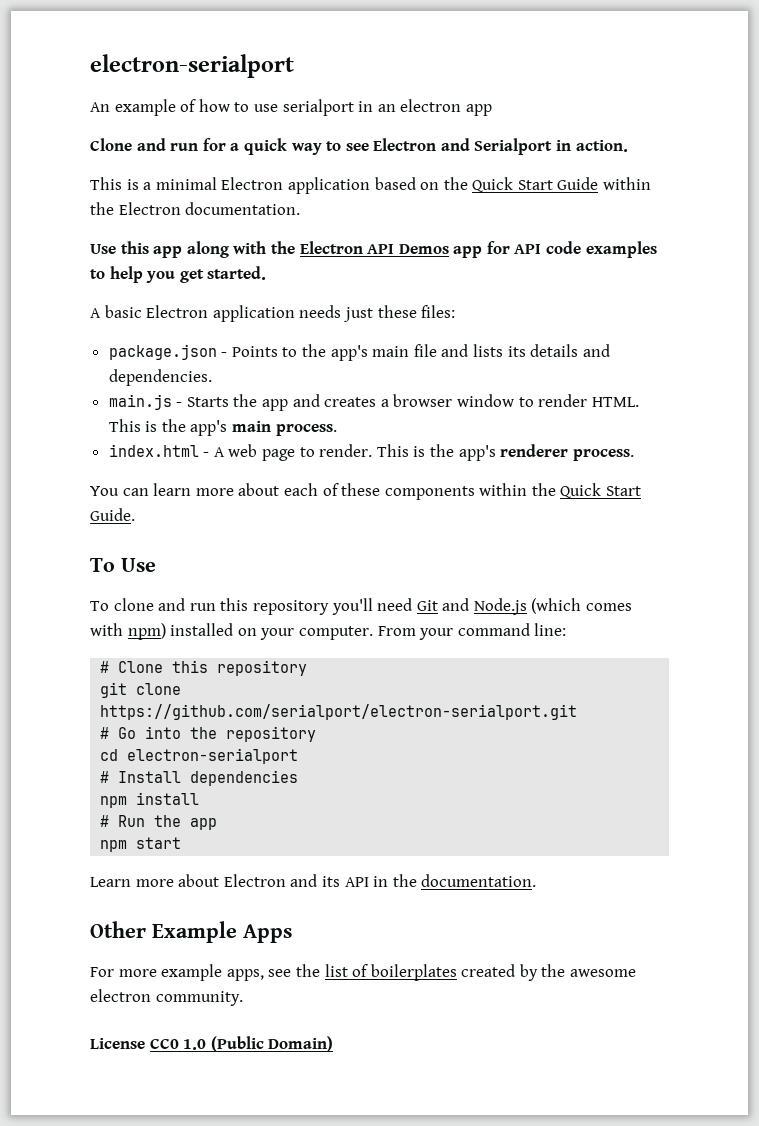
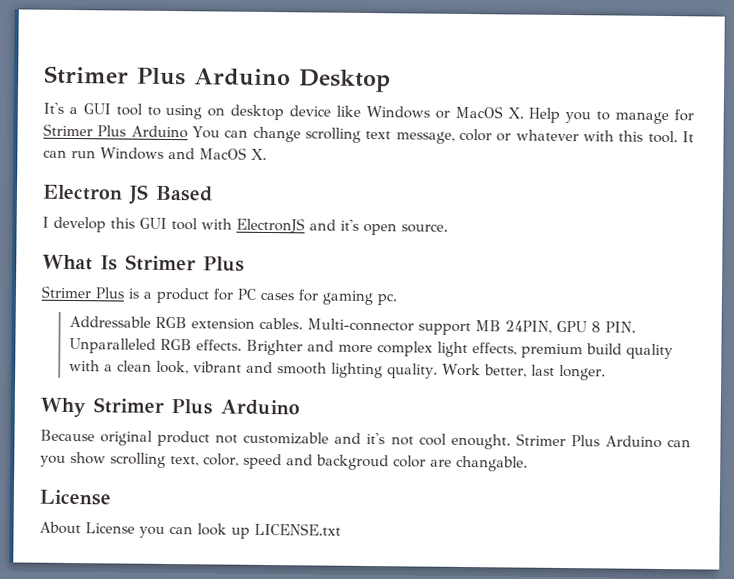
[90,54,294,78] [90,99,492,116] [90,138,628,155] [90,177,652,194] [90,202,301,215] [90,241,657,258] [90,266,267,283] [90,305,456,322] [108,344,610,361] [108,369,212,386] [108,394,639,411] [108,419,337,436] [108,444,634,461] [90,483,642,500] [90,508,135,521] [90,558,156,572] [90,598,633,615] [90,623,567,640] [100,660,308,676] [100,682,182,698] [100,704,578,720] [100,726,317,742] [100,748,299,764] [100,770,299,786] [100,792,200,808] [100,815,218,830] [100,837,182,852] [90,874,537,887] [90,921,292,943] [90,964,637,981] [90,989,243,1006] [90,1036,334,1052] electron-serialport // An example of how to use serialport in an electron app // Clone and run for a quick way to see Electron and Serialport in action. // This is a minimal Electron application based on the Quick Start Guide within the Electron documentation. // Use this app along with the Electron API Demos app for API code examples to help you get started. // A basic Electron application needs just these files: // package.json - Points to the app's main file and lists its details and dependencies. // main.js - Starts the app and creates a browser window to render HTML. This is the app's main process. // index.html - A web page to render. This is the app's renderer process. // You can learn more about each of these components within the Quick Start Guide. // To Use // To clone and run this repository you'll need Git and Node.js (which comes with npm) installed on your computer. From your command line: // # Clone this repository // git clone https://github.com/serialport/electron-serialport.git // # Go into the repository // cd electron-serialport // # Install dependencies // npm install // # Run the app // npm start // Learn more about Electron and its API in the documentation. // Other Example Apps // For more example apps, see the list of boilerplates created by the awesome electron community. // License CC0 1.0 (Public Domain) -> [44,65,391,93] [43,102,695,125] [43,123,695,144] [43,147,267,160] [42,184,213,205] [42,216,448,236] [42,254,245,272] [41,285,397,306] [68,315,636,336] [68,337,673,360] [68,359,606,381] [40,397,300,418] [40,429,692,450] [40,452,528,472] [39,489,111,506] [39,521,341,539] Strimer Plus Arduino Desktop // It's a GUI tool to using on desktop device like Windows or MacOS X. Help you to manage for Strimer Plus Arduino You can change scrolling text message, color or whatever with this tool. It can run Windows and MacOS X. // Electron JS Based // I develop this GUI tool with ElectronJS and it's open source. // What Is Strimer Plus // Strimer Plus is a product for PC cases for gaming pc. // Addressable RGB extension cables. Multi-connector support MB 24PIN, GPU 8 PIN. Unparalleled RGB effects. Brighter and more complex light effects, premium build quality with a clean look, vibrant and smooth lighting quality. Work better, last longer. // Why Strimer Plus Arduino // Because original product not customizable and it's not cool enought. Strimer Plus Arduino can you show scrolling text, color, speed and backgroud color are changable. // License // About License you can look up LICENSE.txt

